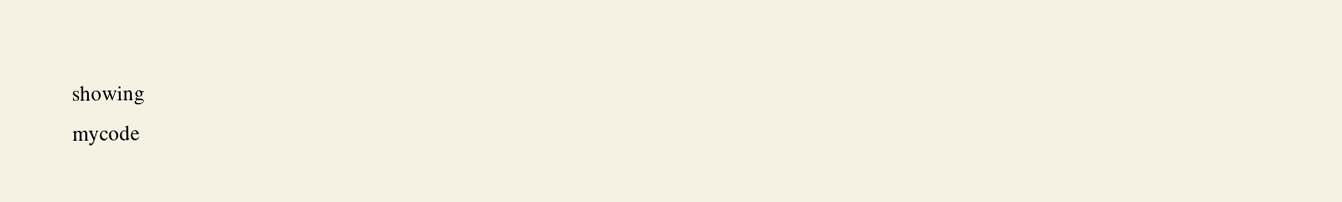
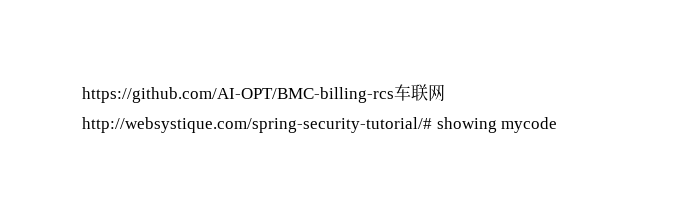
(71, 95) none -> [82,84,445,103] [82,117,432,133] https://github.com/AI-OPT/BMC-billing-rcs车联网http://websystique.com/spring-security-tutorial/#
(146, 95) // -> (497, 125) none

